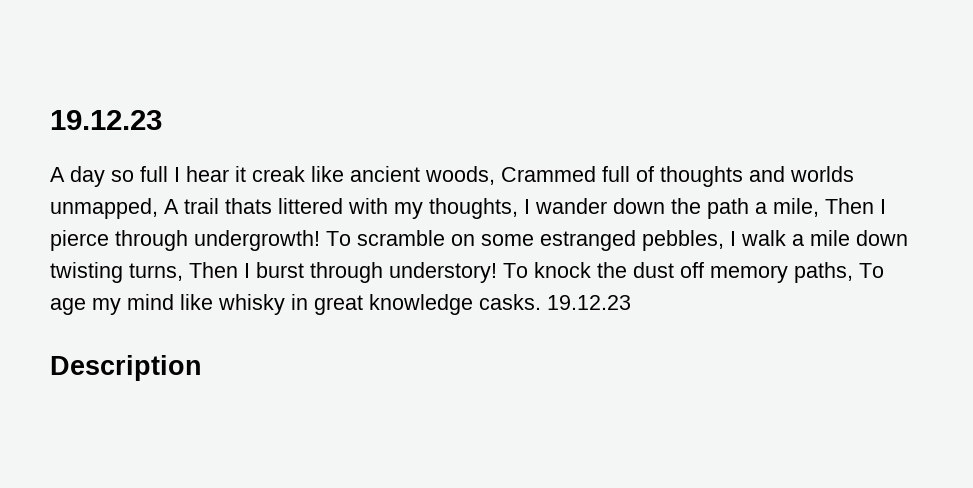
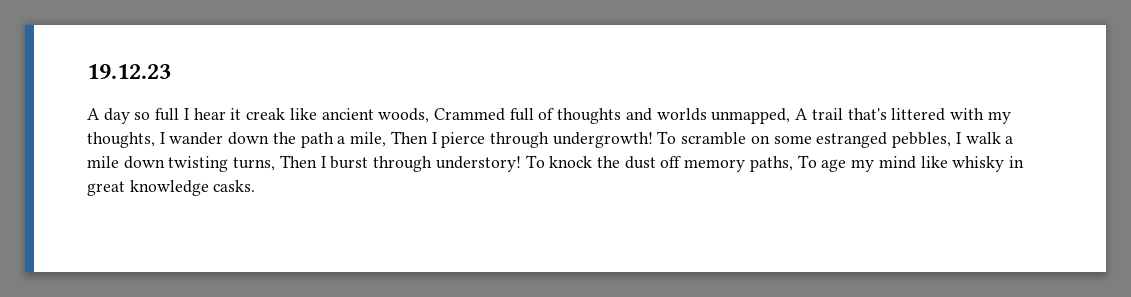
[225,198,272,214] thats -> [847,108,887,120] that's
[547,295,631,310] [50,355,202,381] 19.12.23 // Description -> (256, 186) none

